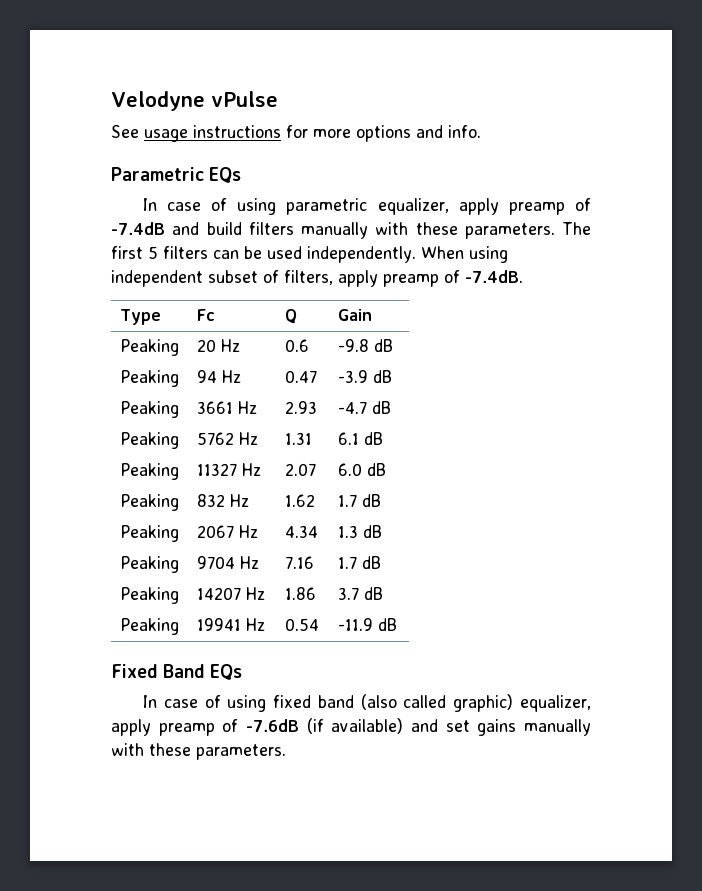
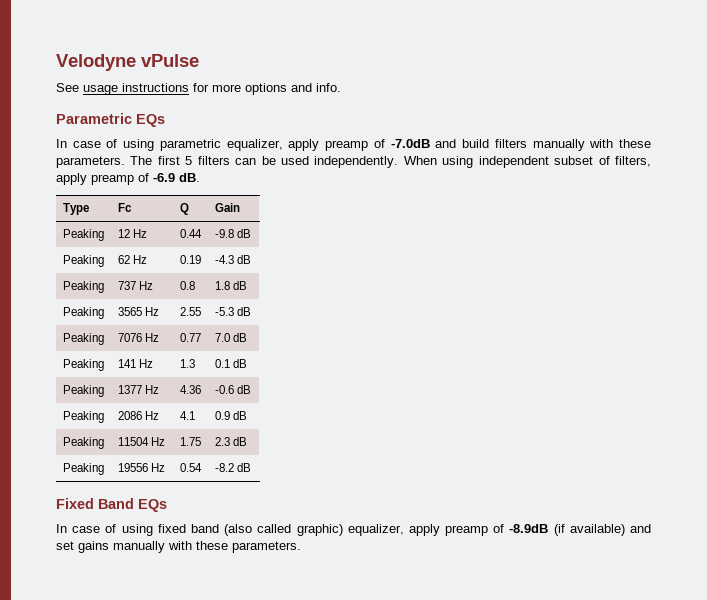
[111,222,165,235] -7.4dB -> [390,139,430,148] -7.0dB
[465,270,523,283] -7.4dB. -> [153,173,200,182] -6.9 dB.
[196,339,240,352] [284,339,309,352] 20 Hz | 0.6 -> [117,229,147,238] [179,229,202,238] 12 Hz | 0.44
[196,370,241,383] [284,370,317,383] [337,370,392,383] [119,401,179,418] [196,401,257,414] [284,401,317,414] [337,401,391,414] [119,432,179,449] [196,432,258,445] [284,432,312,445] [337,432,383,445] [119,463,179,480] [196,463,261,476] [284,463,316,476] [337,463,386,476] [119,494,179,511] [196,494,249,507] [284,494,315,507] [337,494,381,507] [119,525,179,542] [196,525,258,538] [284,525,318,538] [337,525,382,538] [119,556,179,573] [196,556,259,569] [284,556,314,569] [337,556,381,569] [119,587,179,604] [196,587,265,600] [284,587,316,600] [337,587,383,600] [119,618,179,635] [196,618,241,631] 94 Hz | 0.47 | -3.9 dB // Peaking | 3661 Hz | 2.93 | -4.7 dB // Peaking | 5762 Hz | 1.31 | 6.1 dB // Peaking | 11327 Hz | 2.07 | 6.0 dB // Peaking | 832 Hz | 1.62 | 1.7 dB // Peaking | 2067 Hz | 4.34 | 1.3 dB // Peaking | 9704 Hz | 7.16 | 1.7 dB // Peaking | 14207 Hz | 1.86 | 3.7 dB // Peaking | 19941 -> [117,255,147,264] [179,255,201,264] [214,255,251,264] [62,281,104,293] [117,281,153,290] [179,281,195,290] [214,281,247,290] [62,307,104,319] [117,307,159,316] [179,307,201,316] [214,307,251,316] [62,333,104,345] [117,333,159,342] [179,333,201,342] [214,333,247,342] [62,359,104,371] [117,359,153,368] [179,359,195,368] [214,359,247,368] [62,385,104,397] [117,385,159,394] [179,385,201,394] [214,385,251,394] [62,411,104,423] [117,411,159,420] [179,411,195,420] [214,411,247,420] [62,437,104,449] [117,437,165,446] [179,437,201,446] [214,437,247,446] [62,463,104,475] [117,463,148,472] 62 Hz | 0.19 | -4.3 dB // Peaking | 737 Hz | 0.8 | 1.8 dB // Peaking | 3565 Hz | 2.55 | -5.3 dB // Peaking | 7076 Hz | 0.77 | 7.0 dB // Peaking | 141 Hz | 1.3 | 0.1 dB // Peaking | 1377 Hz | 4.36 | -0.6 dB // Peaking | 2086 Hz | 4.1 | 0.9 dB // Peaking | 11504 Hz | 1.75 | 2.3 dB // Peaking | 19556
[337,618,373,631] -11.9 -> [214,463,234,472] -8.2
[246,719,299,732] -7.6dB -> [509,524,549,533] -8.9dB

